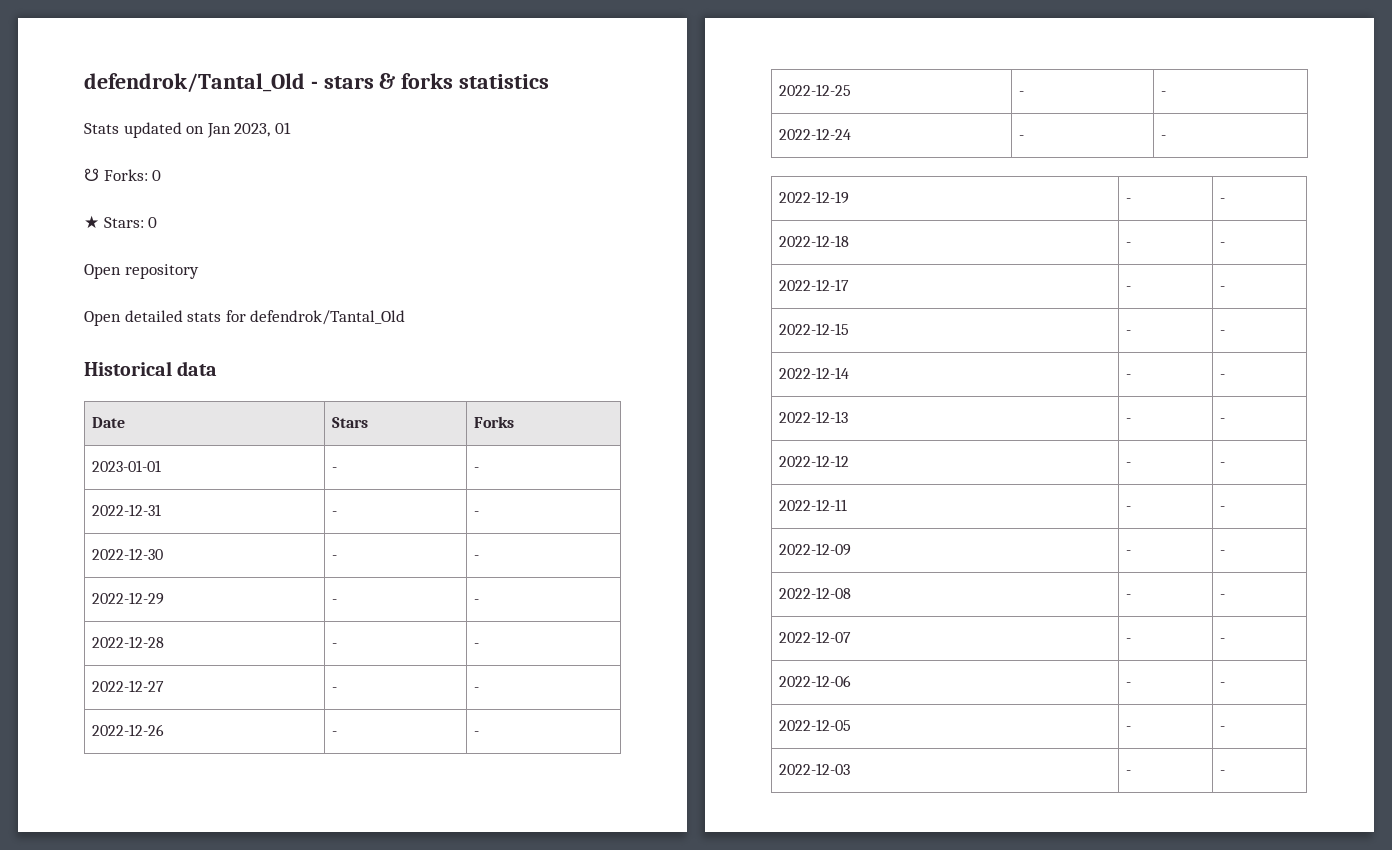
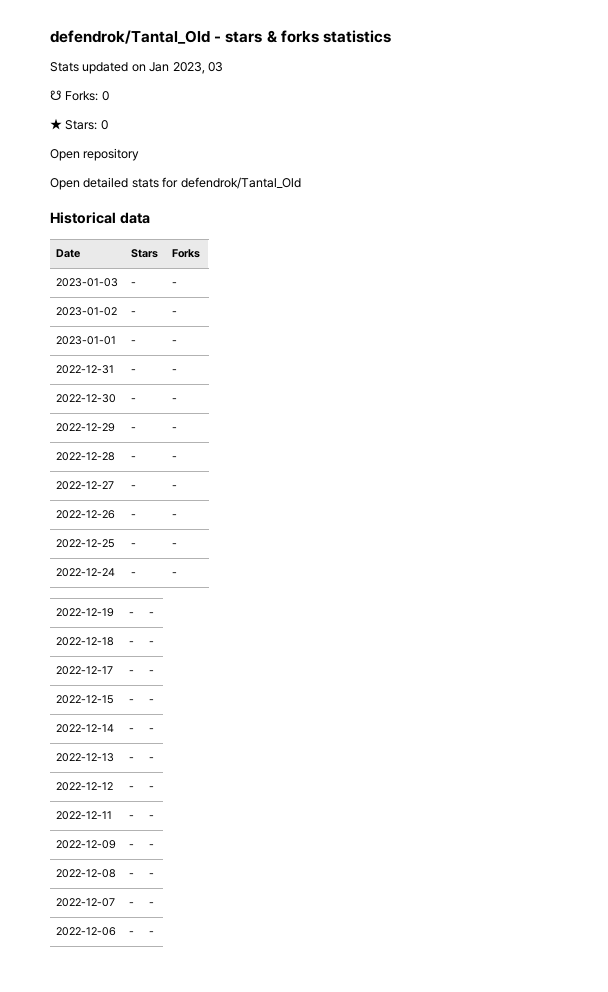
[274,122,291,134] 01 -> [207,62,223,72] 03
(514, 422) none -> [56,278,119,287] [131,282,137,286] [172,282,178,286] [56,307,118,316] [131,311,137,315] [172,311,178,315] // 2023-01-03 | - | - // 2023-01-02 | - | -
[778,719,851,731] [1125,726,1131,731] [1219,726,1225,731] [778,763,850,775] [1125,770,1131,775] [1219,770,1225,775] // 2022-12-05 | - | - // 2022-12-03 | - | - -> (155, 933) none

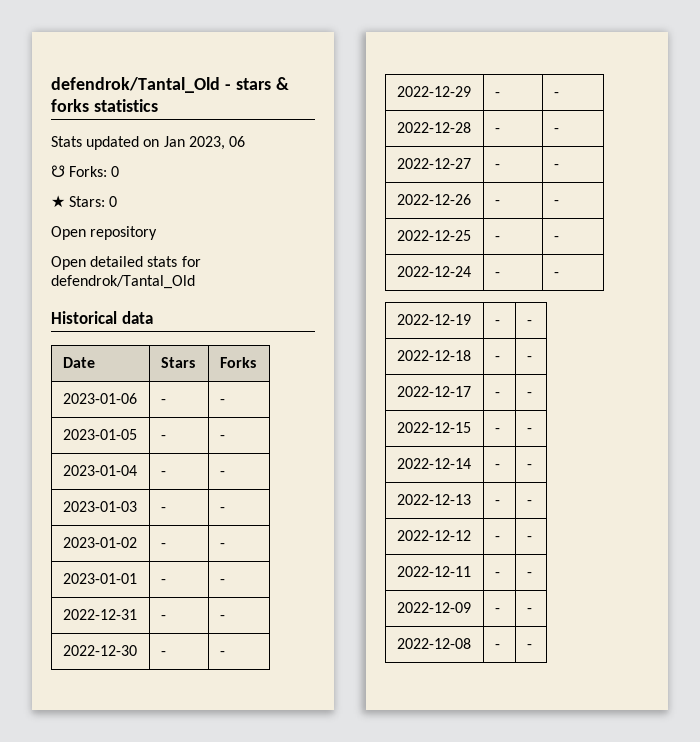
[207,62,223,72] 03 -> [228,136,245,147] 06
(201, 253) none -> [62,393,137,404] [160,399,166,404] [219,399,225,404] [62,429,137,440] [160,435,166,440] [219,435,225,440] [62,465,137,476] [160,471,166,476] [219,471,225,476] // 2023-01-06 | - | - // 2023-01-05 | - | - // 2023-01-04 | - | -
[56,898,116,907] [129,902,135,906] [149,902,155,906] [56,927,117,936] [129,931,135,935] [149,931,155,935] // 2022-12-07 | - | - // 2022-12-06 | - | - -> (532, 646) none

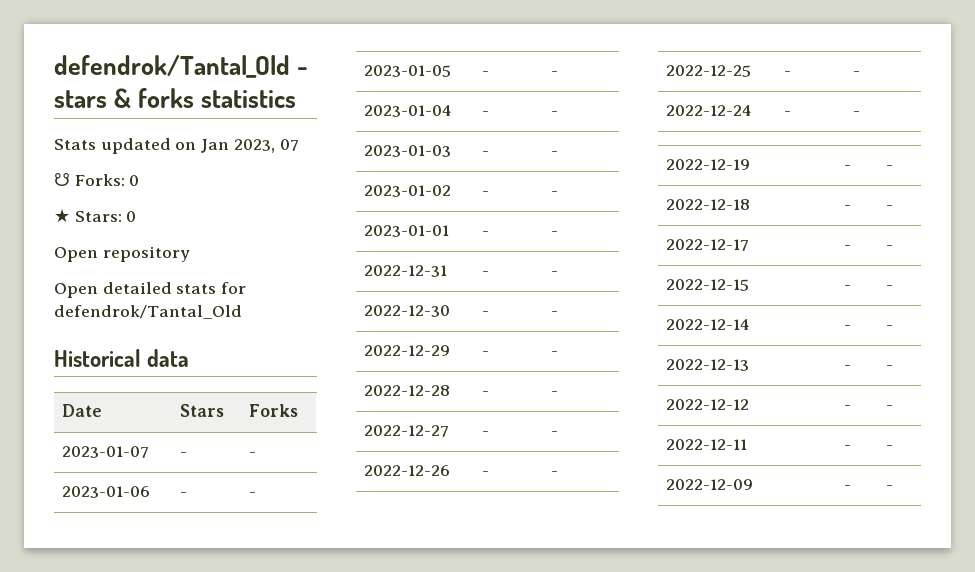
[228,136,245,147] 06 -> [279,139,299,151] 07
(256, 362) none -> [61,446,149,458] [179,452,187,457] [248,452,256,457] // 2023-01-07 | - | -
[396,638,471,649] [494,644,500,649] [526,644,532,649] // 2022-12-08 | - | - -> (893, 487) none

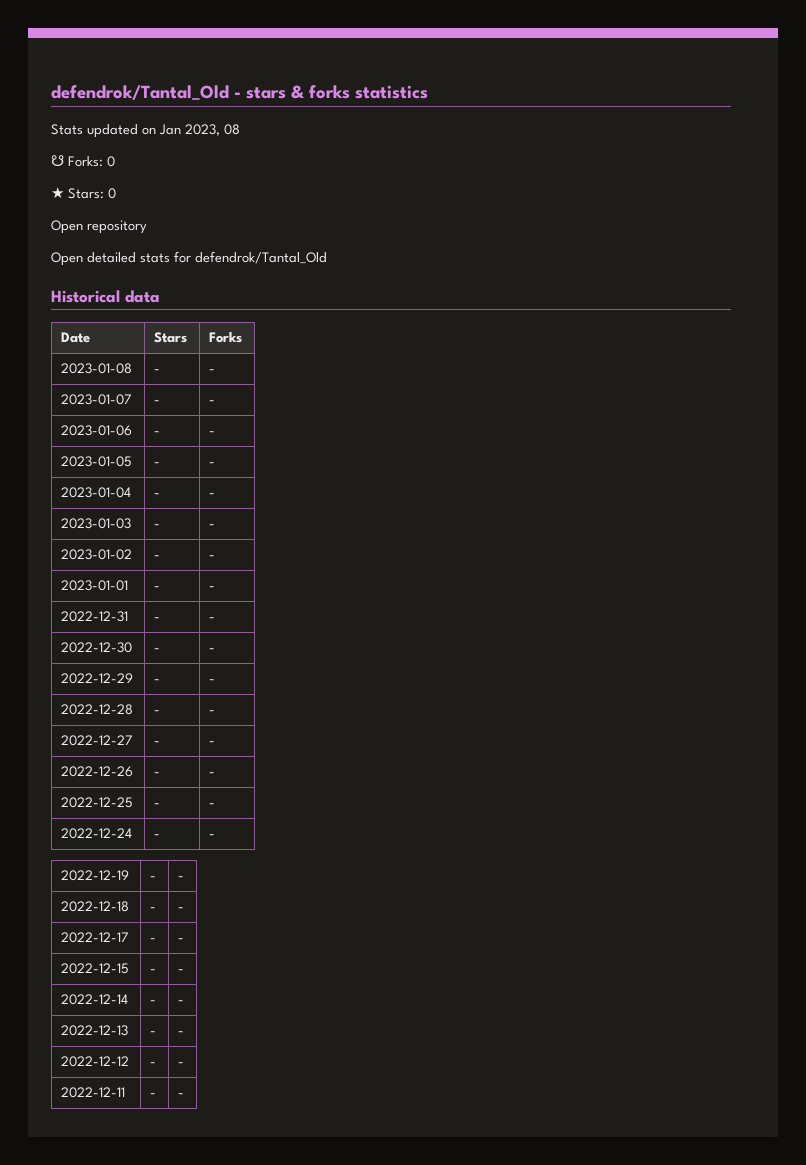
[279,139,299,151] 07 -> [224,124,240,135] 08
(298, 410) none -> [61,363,133,374] [154,369,161,373] [209,369,216,373] // 2023-01-08 | - | -
[665,479,753,490] [843,485,851,490] [885,485,893,490] // 2022-12-09 | - | - -> (185, 1095) none

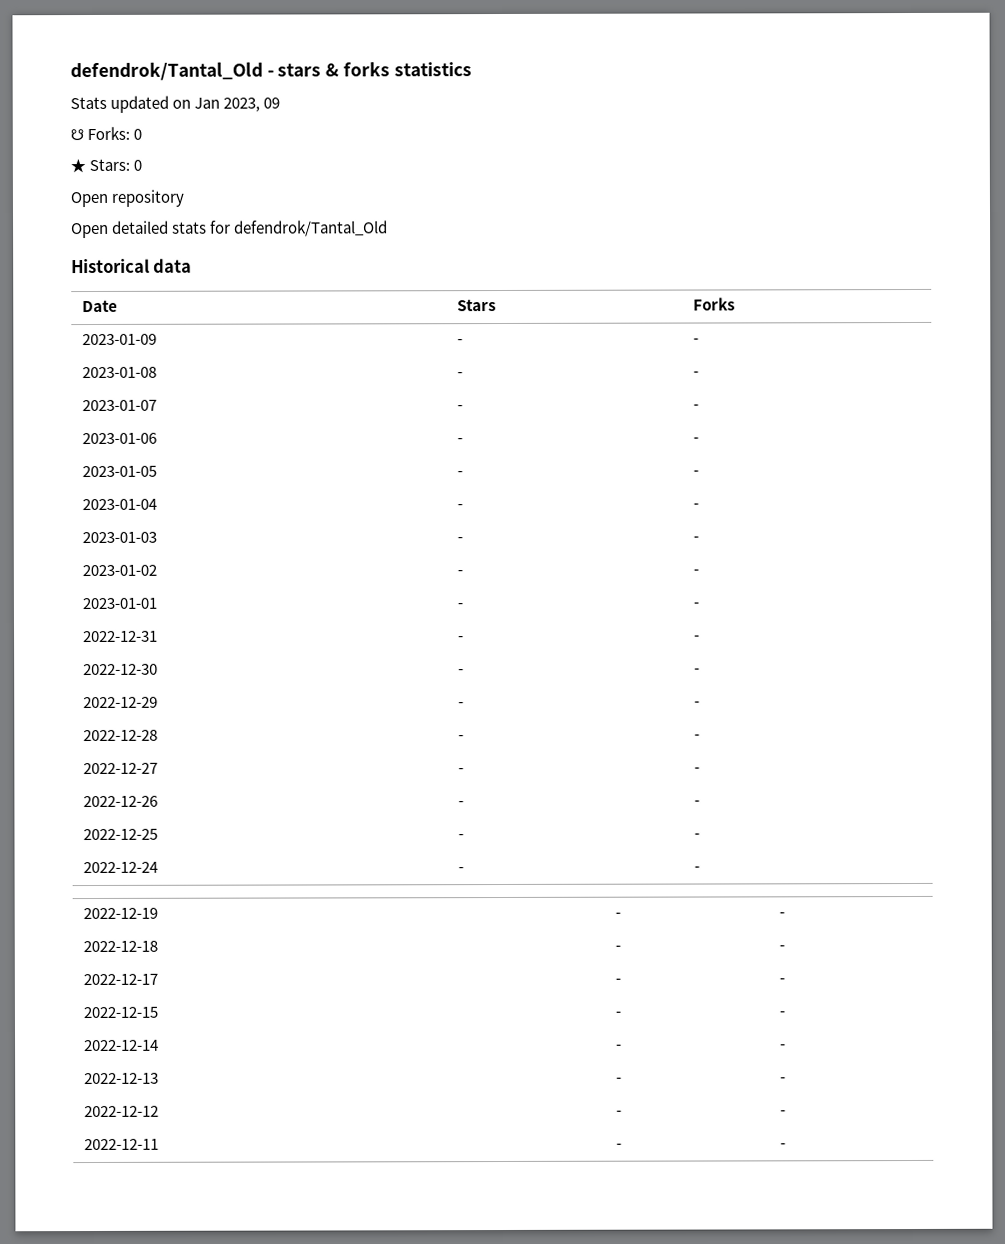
[224,124,240,135] 08 -> [263,97,281,109] 09
(243, 337) none -> [82,333,158,346] [457,339,464,345] [693,338,700,344] // 2023-01-09 | - | -

